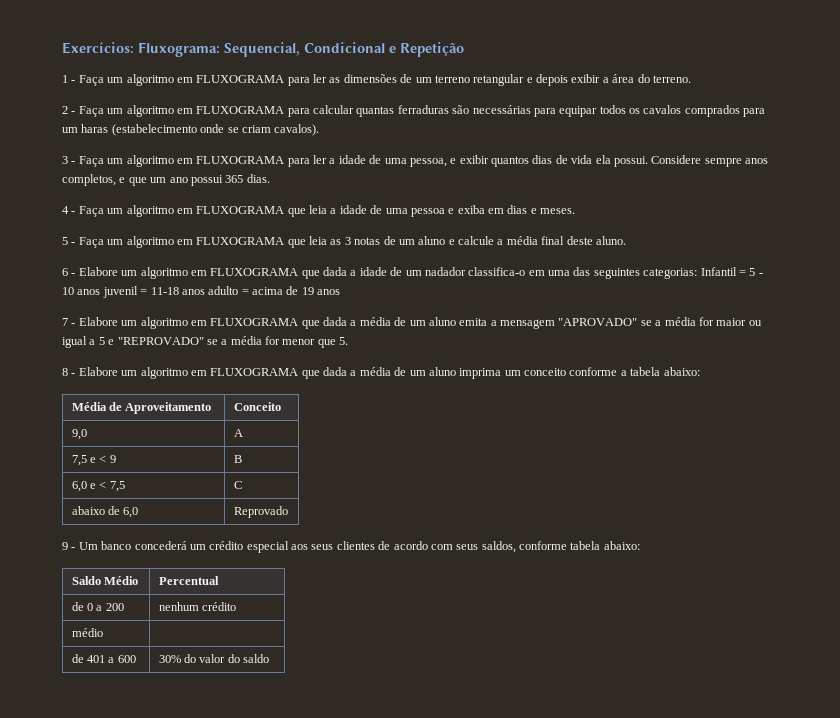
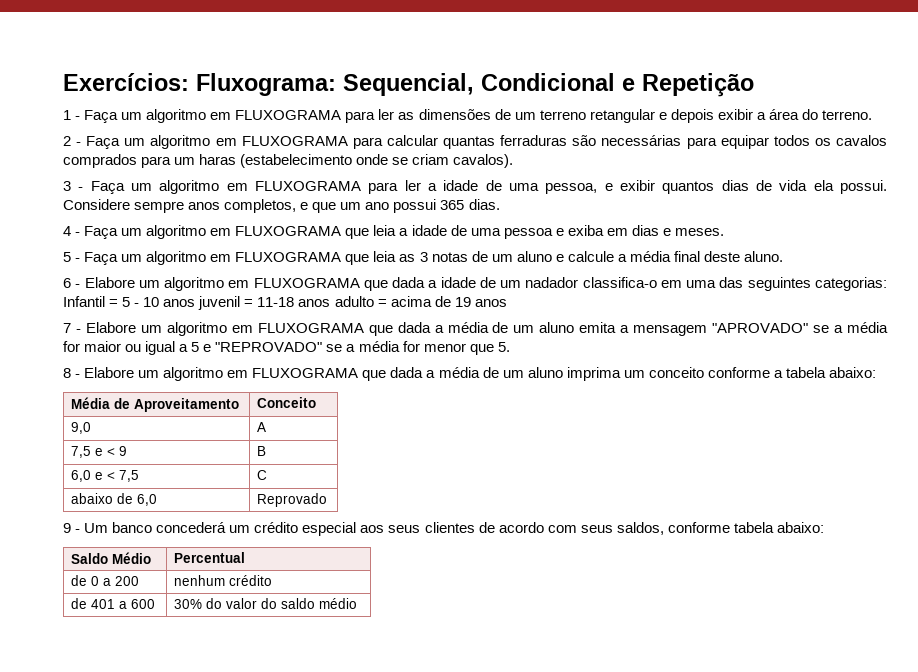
[71,628,103,637] // médio | -> (273, 580) none
(270, 658) none -> [319,598,358,609] médio

